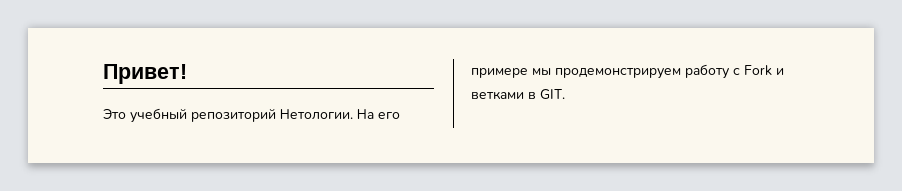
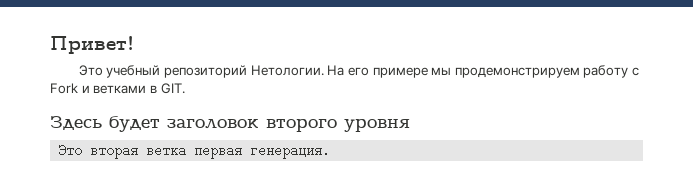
(565, 94) none -> [50,116,410,132] [58,142,331,159] // Здесь будет заголовок второго уровня // Это вторая ветка первая генерация.

